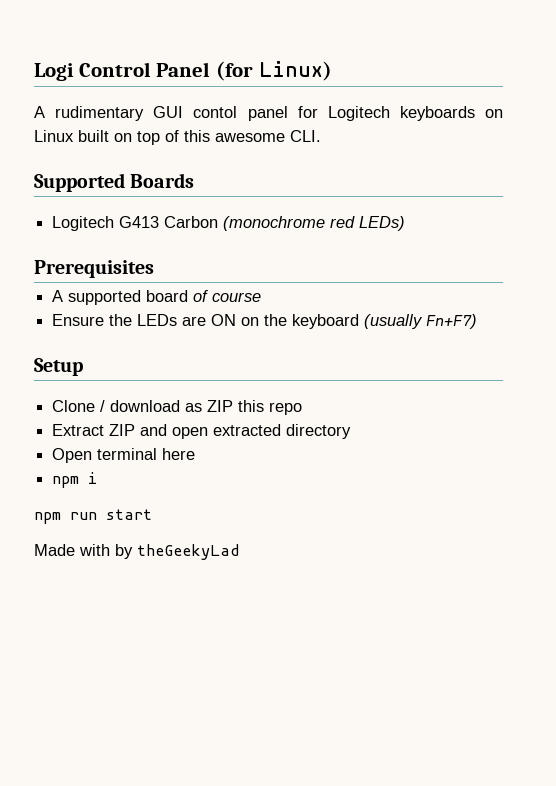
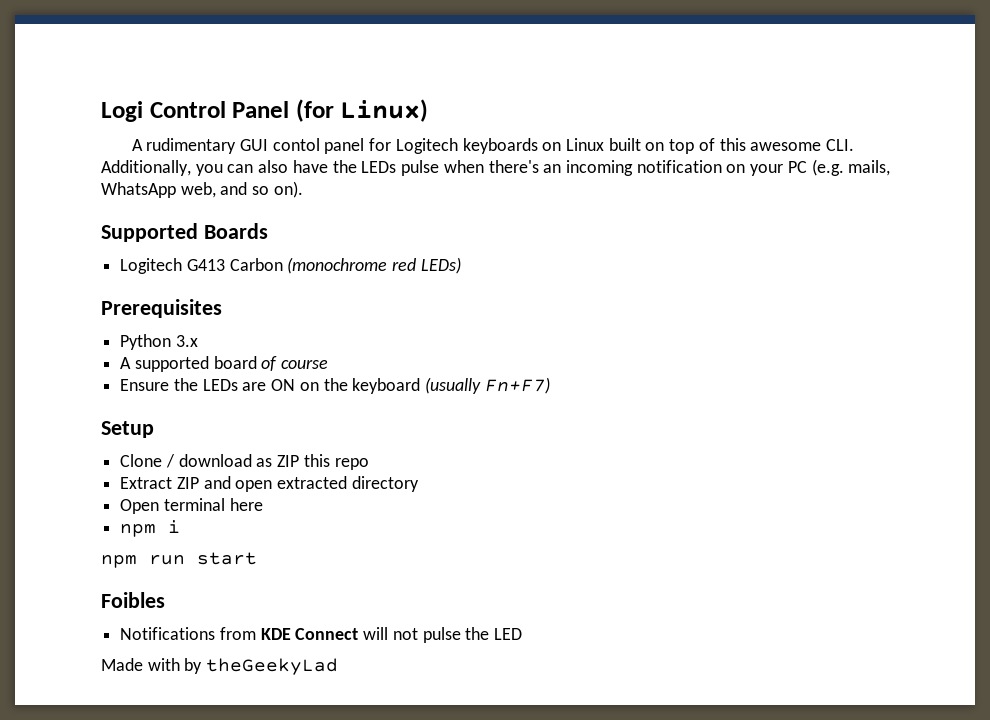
(321, 136) none -> [101,159,891,176] [101,181,303,198] Additionally, you can also have the LEDs pulse when there's an incoming notification on your PC (e.g. mails, WhatsApp web, and so on).
(154, 269) none -> [120,334,198,350] // Python 3.x
(152, 514) none -> [101,592,165,608] [120,627,523,643] // Foibles // Notifications from KDE Connect will not pulse the LED

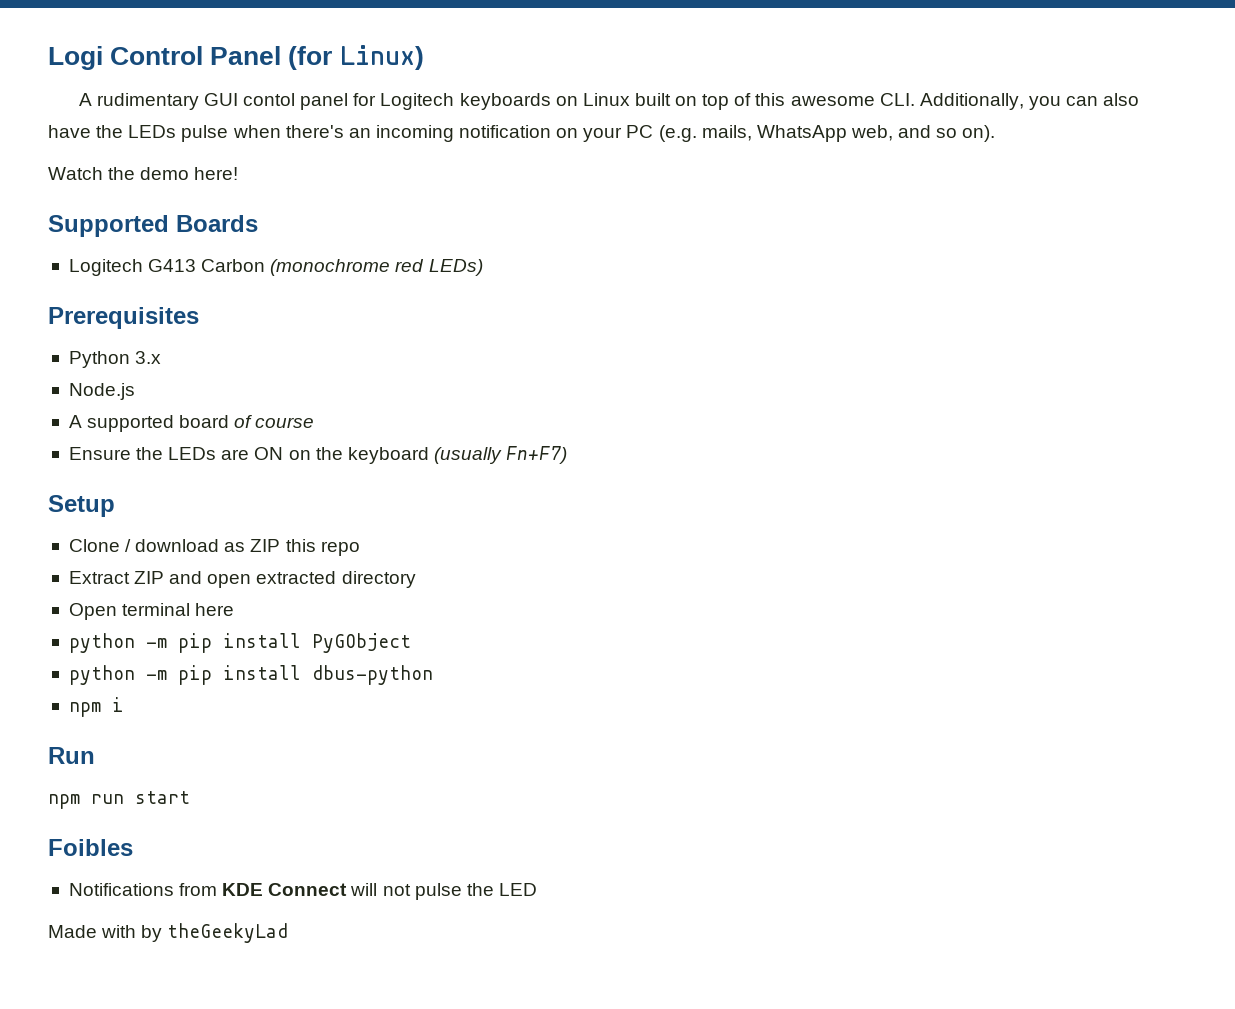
(303, 189) none -> [48,167,239,180] // Watch the demo here!
(198, 341) none -> [68,383,135,400] // Node.js
(263, 504) none -> [68,633,411,653] [68,665,433,685] // python -m pip install PyGObject // python -m pip install dbus-python
(181, 526) none -> [48,747,95,764] // Run

